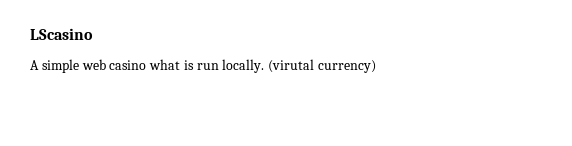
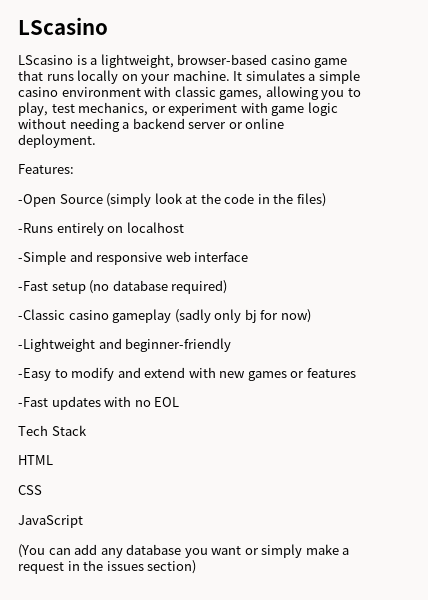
[30,59,377,73] A simple web casino what is run locally. (virutal currency) -> [18,54,348,68] [18,70,360,84] [18,86,361,100] [18,102,338,116] [18,118,285,132] [18,134,96,148] [18,164,74,174] [18,193,326,207] [18,222,184,236] [18,251,249,265] [18,280,228,294] [18,309,311,323] [18,338,232,352] [18,367,356,381] [18,396,180,410] [18,425,87,436] [18,455,53,465] [18,485,42,495] [18,515,83,528] [18,544,350,558] [18,560,197,574] LScasino is a lightweight, browser-based casino game that runs locally on your machine. It simulates a simple casino environment with classic games, allowing you to play, test mechanics, or experiment with game logic without needing a backend server or online deployment. // Features: // -Open Source (simply look at the code in the files) // -Runs entirely on localhost // -Simple and responsive web interface // -Fast setup (no database required) // -Classic casino gameplay (sadly only bj for now) // -Lightweight and beginner-friendly // -Easy to modify and extend with new games or features // -Fast updates with no EOL // Tech Stack // HTML // CSS // JavaScript // (You can add any database you want or simply make a request in the issues section)

